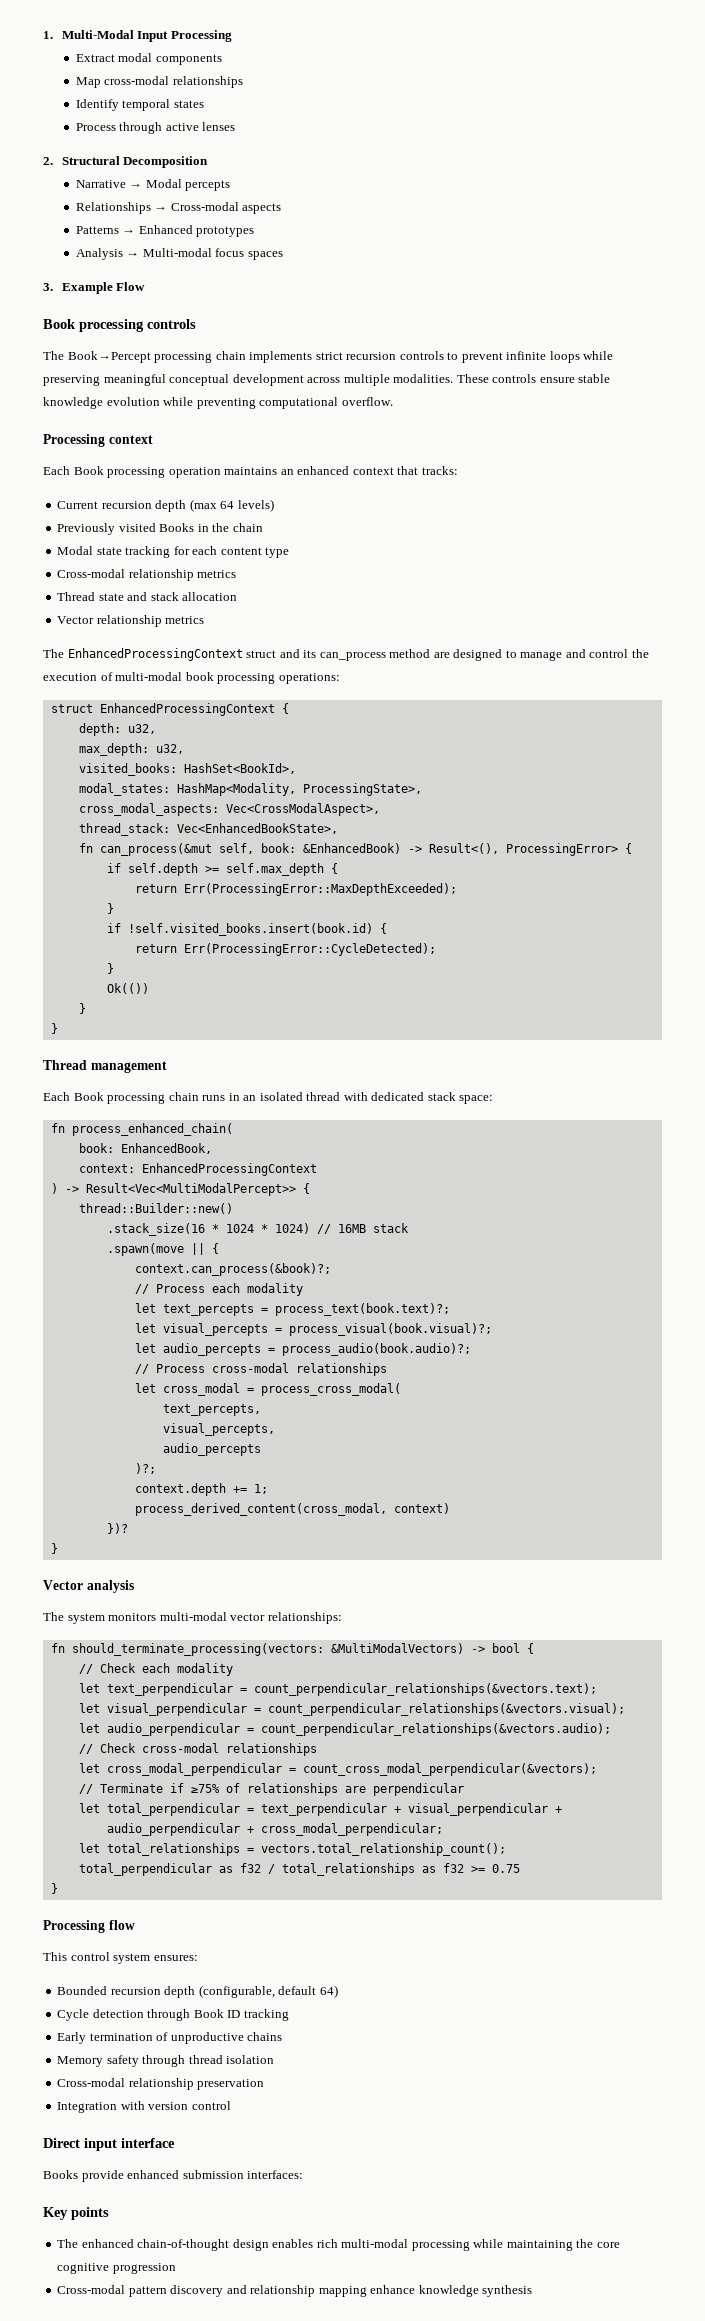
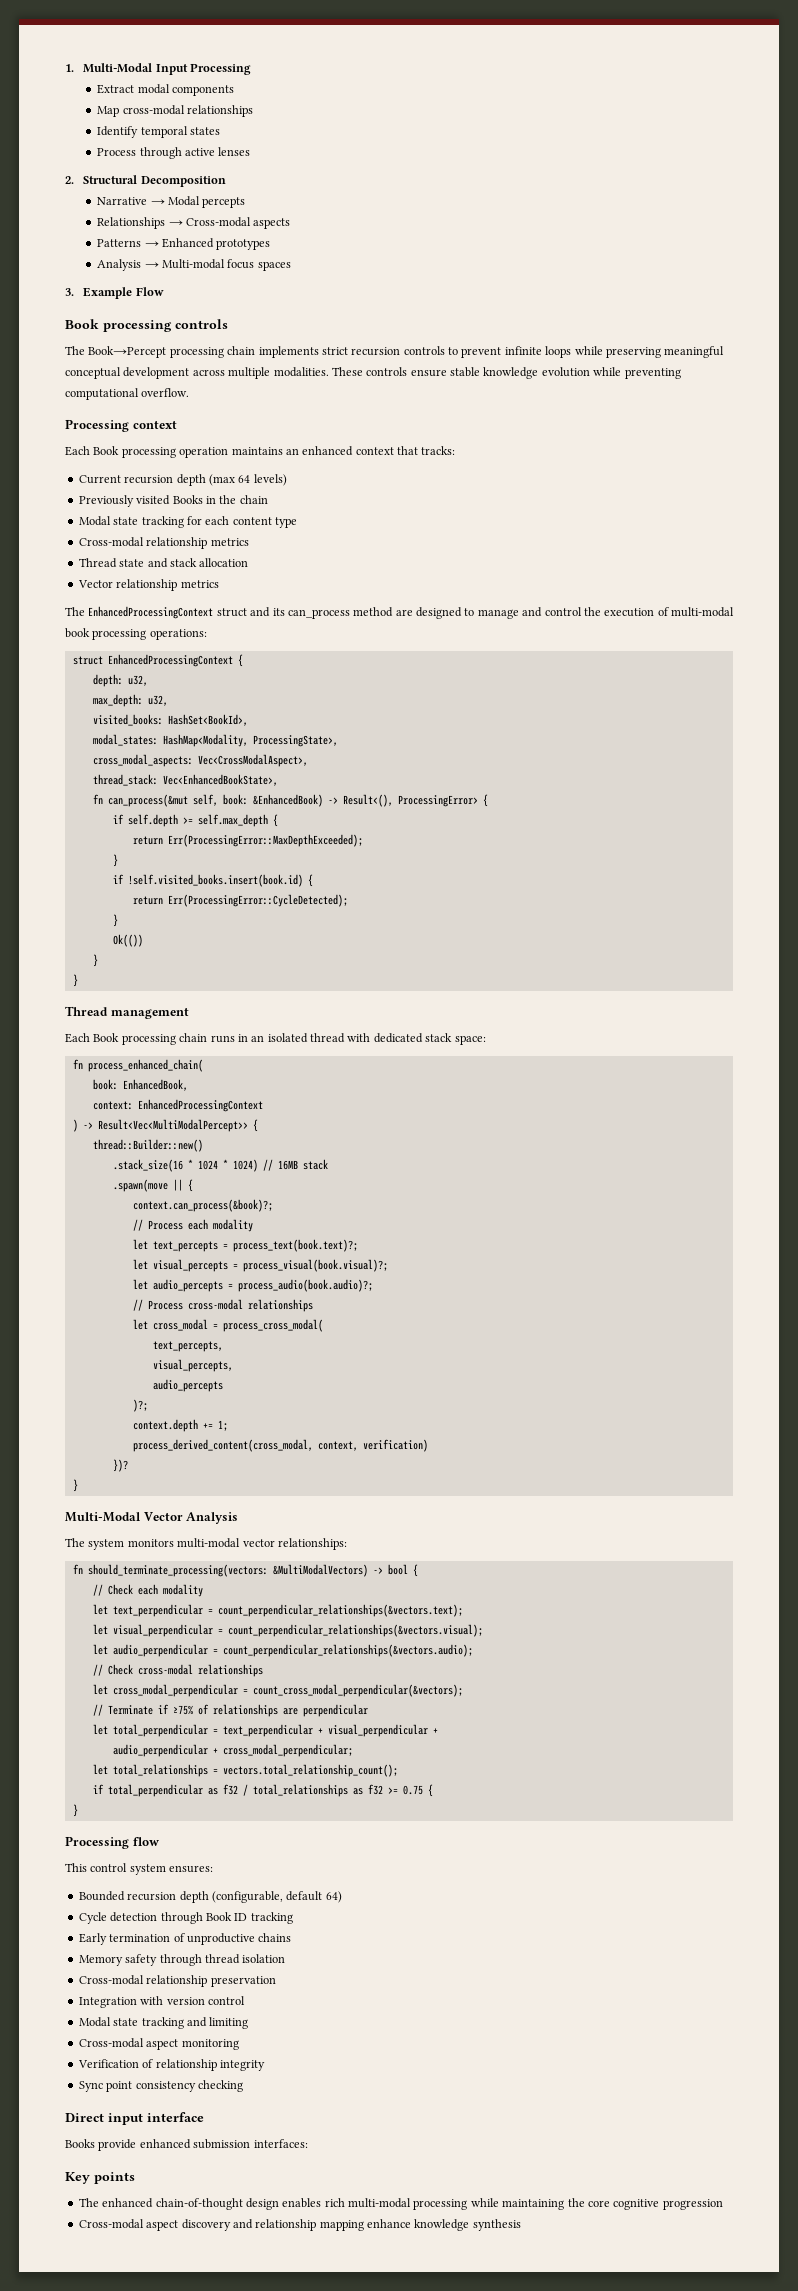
[393,1503,450,1514] context) -> [317,1439,428,1452] context, verification)
[43,1580,134,1593] Vector analysis -> [65,1512,239,1524] Multi-Modal Vector Analysis
(506, 1849) none -> [92,1784,104,1794] if
(520, 1868) none -> [427,1784,433,1797] {
(231, 2105) none -> [78,2017,249,2029] [78,2038,239,2050] [77,2059,265,2071] [78,2080,243,2092] // Modal state tracking and limiting // Cross-modal aspect monitoring // Verification of relationship integrity // Sync point consistency checking
[128,2286,167,2297] pattern -> [146,2220,179,2231] aspect

